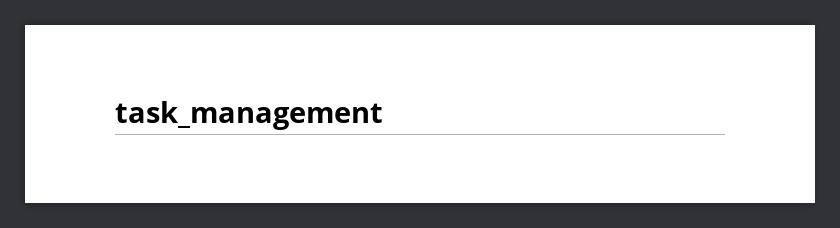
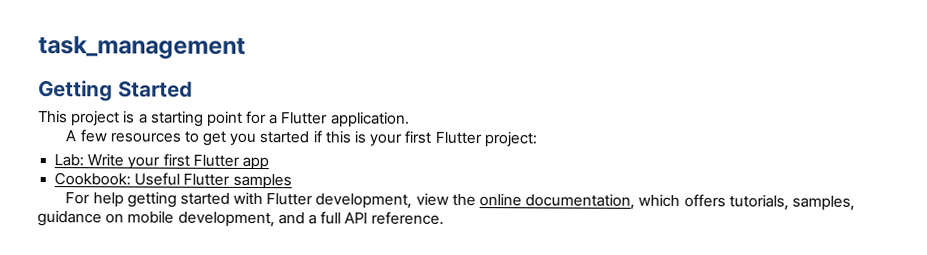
(383, 115) none -> [38,79,193,102] [38,109,410,128] [65,129,537,148] [54,153,269,171] [54,172,292,190] [65,191,855,211] [37,209,445,228] // Getting Started // This project is a starting point for a Flutter application. // A few resources to get you started if this is your first Flutter project: // Lab: Write your first Flutter app // Cookbook: Useful Flutter samples // For help getting started with Flutter development, view the online documentation, which offers tutorials, samples, guidance on mobile development, and a full API reference.

